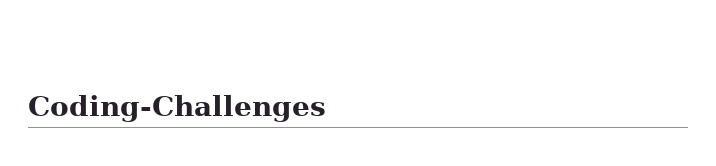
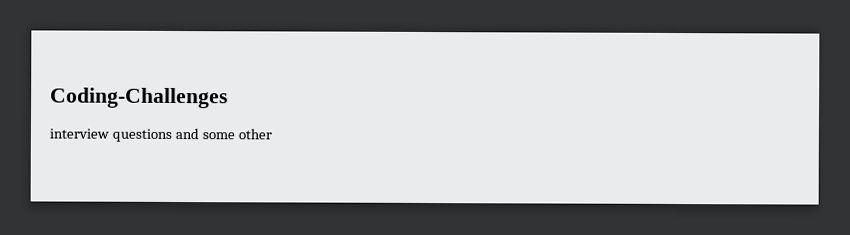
(326, 108) none -> [49,127,272,142] // interview questions and some other

